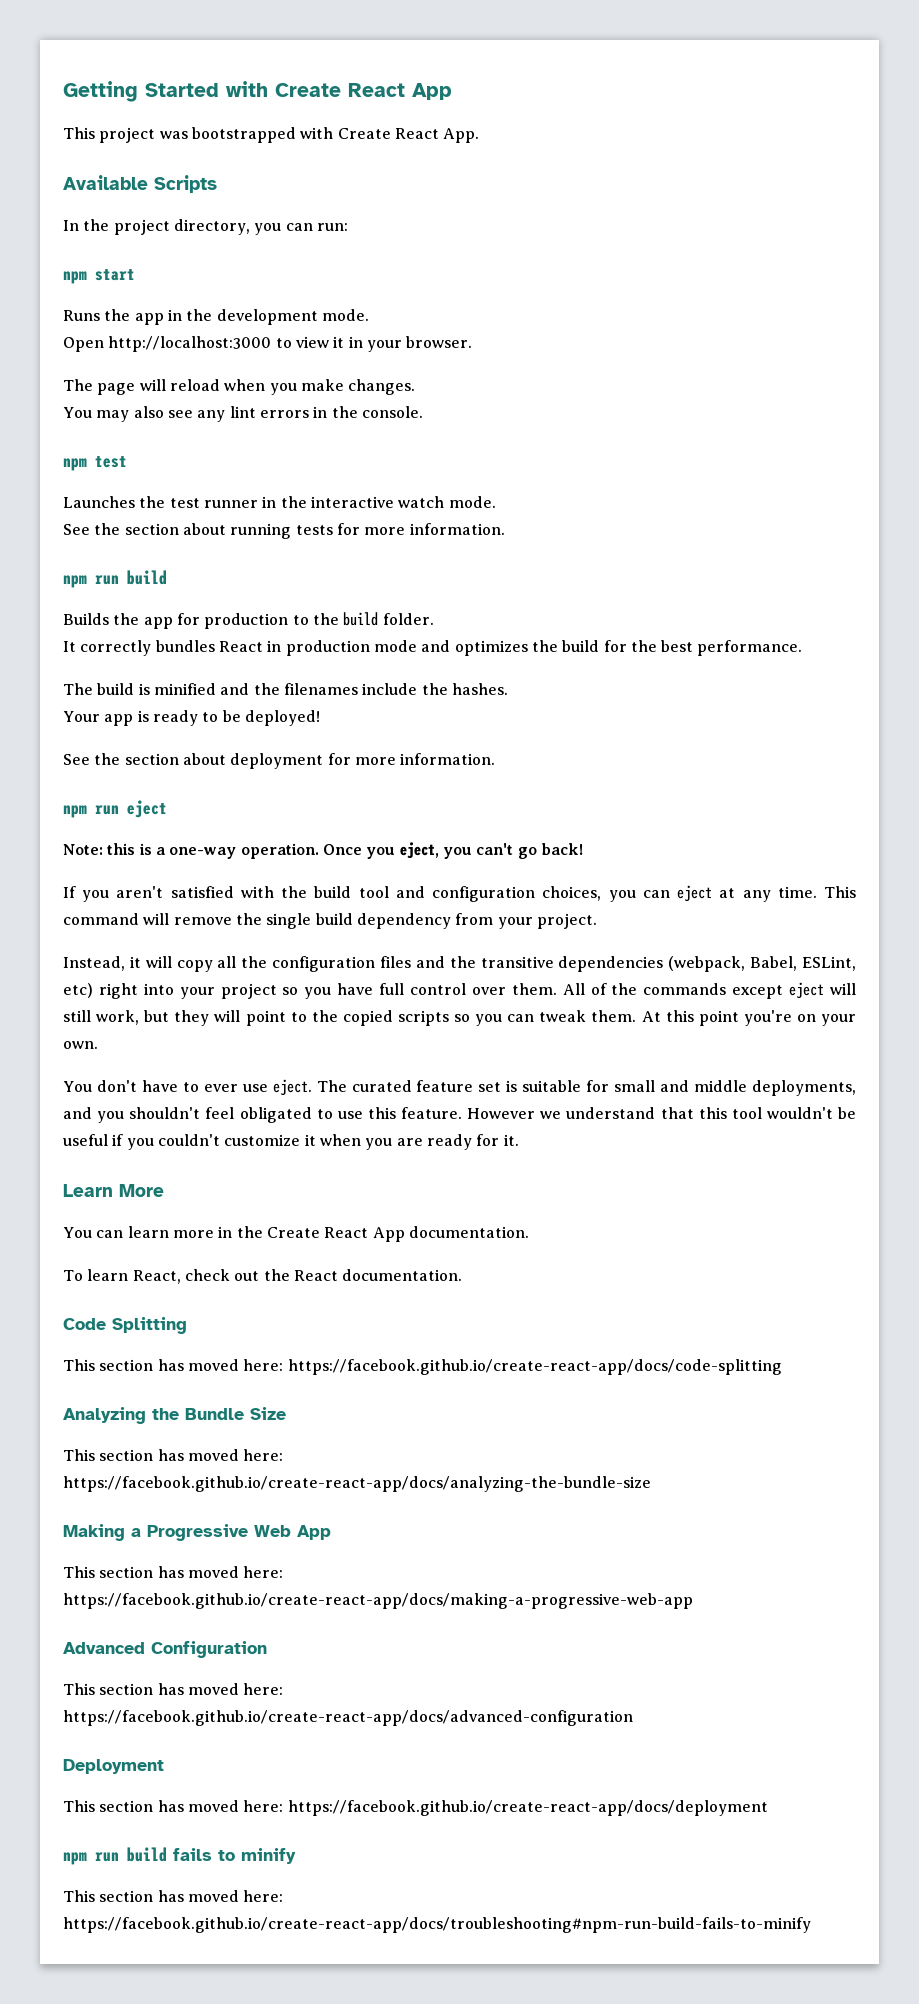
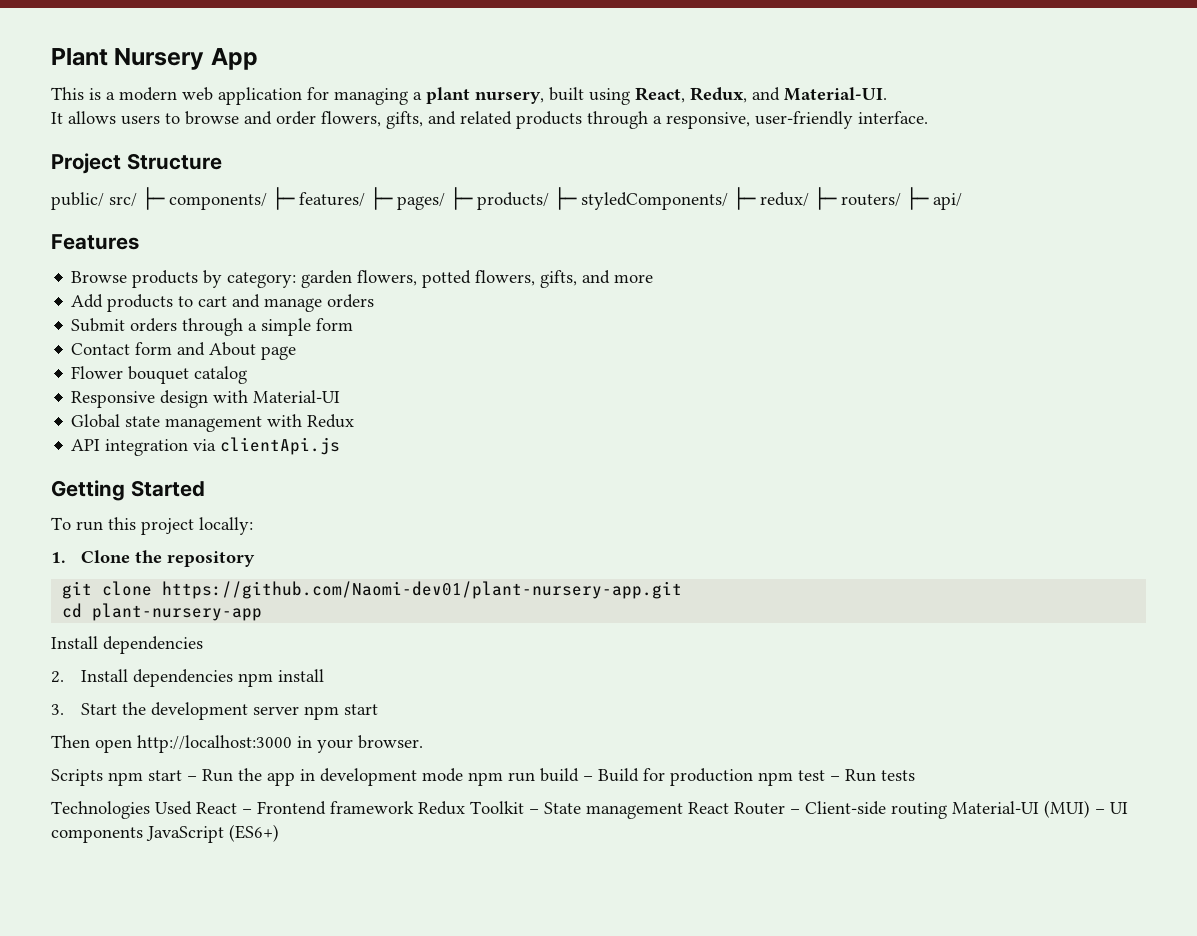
[63,81,452,102] [63,127,480,143] [63,175,217,193] [63,219,348,235] [63,269,135,284] [63,309,369,325] [63,336,473,352] [63,379,416,395] [63,406,423,422] [63,456,127,471] [63,496,496,508] [63,523,505,539] [63,570,167,588] [63,612,434,629] [63,640,803,656] [63,683,508,695] [63,710,320,726] [63,753,496,769] [63,800,167,818] [63,842,583,859] [63,885,857,902] [63,913,597,929] [63,956,856,972] [63,982,857,999] [63,1010,857,1026] [63,1041,98,1049] [63,1079,856,1096] [63,1107,856,1123] [63,1134,519,1150] [63,1184,164,1197] [63,1226,529,1242] [63,1269,463,1284] [63,1317,187,1334] [63,1359,782,1375] [63,1407,286,1424] [63,1449,284,1461] [63,1476,651,1492] [63,1524,331,1541] [63,1566,284,1578] [63,1593,693,1609] [63,1641,267,1658] [63,1683,284,1695] [63,1710,633,1726] [63,1759,164,1774] [63,1800,768,1816] [63,1847,296,1865] [63,1890,284,1902] [63,1917,811,1933] Getting Started with Create React App // This project was bootstrapped with Create React App. // Available Scripts // In the project directory, you can run: // npm start // Runs the app in the development mode. // Open http://localhost:3000 to view it in your browser. // The page will reload when you make changes. // You may also see any lint errors in the console. // npm test // Launches the test runner in the interactive watch mode. // See the section about running tests for more information. // npm run build // Builds the app for production to the build folder. // It correctly bundles React in production mode and optimizes the build for the best performance. // The build is minified and the filenames include the hashes. // Your app is ready to be deployed! // See the section about deployment for more information. // npm run eject // Note: this is a one-way operation. Once you eject, you can't go back! // If you aren't satisfied with the build tool and configuration choices, you can eject at any time. This command will remove the single build dependency from your project. // Instead, it will copy all the configuration files and the transitive dependencies (webpack, Babel, ESLint, etc) right into your project so you have full control over them. All of the commands except eject will still work, but they will point to the copied scripts so you can tweak them. At this point you're on your own. // You don't have to ever use eject. The curated feature set is suitable for small and middle deployments, and you shouldn't feel obligated to use this feature. However we understand that this tool wouldn't be useful if you couldn't customize it when you are ready for it. // Learn More // You can learn more in the Create React App documentation. // To learn React, check out the React documentation. // Code Splitting // This section has moved here: https://facebook.github.io/create-react-app/docs/code-splitting // Analyzing the Bundle Size // This section has moved here: https://facebook.github.io/create-react-app/docs/analyzing-the-bundle-size // Making a Progressive Web App // This section has moved here: https://facebook.github.io/create-react-app/docs/making-a-progressive-web-app // Advanced Configuration // This section has moved here: https://facebook.github.io/create-react-app/docs/advanced-configuration // Deployment // This section has moved here: https://facebook.github.io/create-react-app/docs/deployment // npm run build fails to minify // This section has moved here: https://facebook.github.io/create-react-app/docs/troubleshooting#npm-run-build-fails-to-minify -> [51,48,258,70] [51,87,887,105] [51,111,928,129] [51,153,222,174] [51,187,962,210] [51,234,139,250] [71,270,654,288] [71,294,375,312] [71,318,354,336] [71,342,297,360] [71,366,248,384] [71,390,341,408] [71,414,355,432] [71,437,341,456] [51,480,205,501] [51,517,253,535] [51,550,255,567] [62,581,683,599] [62,603,263,621] [51,636,203,654] [51,669,324,687] [51,702,378,720] [51,735,423,753] [51,768,915,786] [51,800,1128,819] [51,824,279,843] Plant Nursery App // This is a modern web application for managing a plant nursery, built using React, Redux, and Material-UI. // It allows users to browse and order flowers, gifts, and related products through a responsive, user-friendly interface. // Project Structure // public/ src/ ├─ components/ ├─ features/ ├─ pages/ ├─ products/ ├─ styledComponents/ ├─ redux/ ├─ routers/ ├─ api/ // Features // Browse products by category: garden flowers, potted flowers, gifts, and more // Add products to cart and manage orders // Submit orders through a simple form // Contact form and About page // Flower bouquet catalog // Responsive design with Material-UI // Global state management with Redux // API integration via clientApi.js // Getting Started // To run this project locally: // 1. Clone the repository // git clone https://github.com/Naomi-dev01/plant-nursery-app.git // cd plant-nursery-app // Install dependencies // 2. Install dependencies npm install // 3. Start the development server npm start // Then open http://localhost:3000 in your browser. // Scripts npm start – Run the app in development mode npm run build – Build for production npm test – Run tests // Technologies Used React – Frontend framework Redux Toolkit – State management React Router – Client-side routing Material-UI (MUI) – UI components JavaScript (ES6+)

